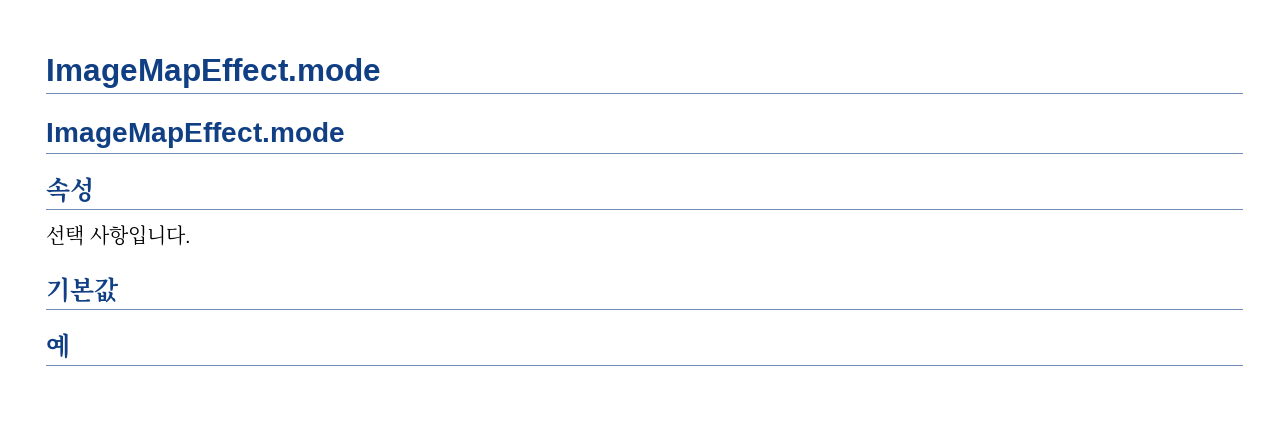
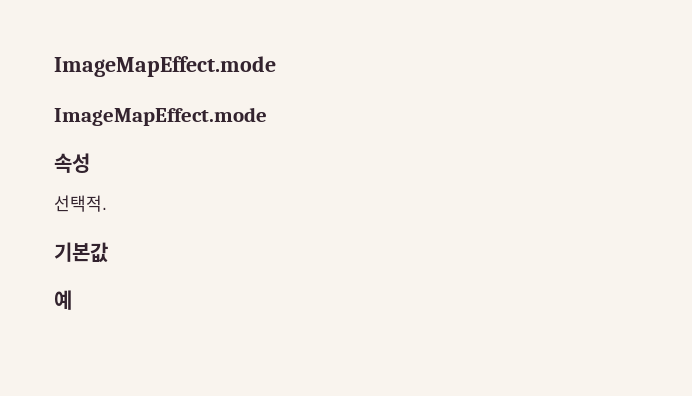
[46,225,191,246] 선택 사항입니다. -> [54,195,107,212] 선택적.

